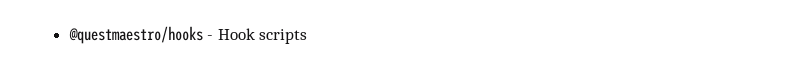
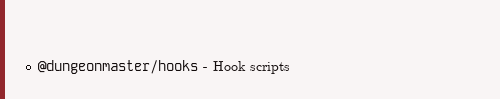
[68,26,203,44] @questmaestro/hooks -> [38,60,199,74] @dungeonmaster/hooks

